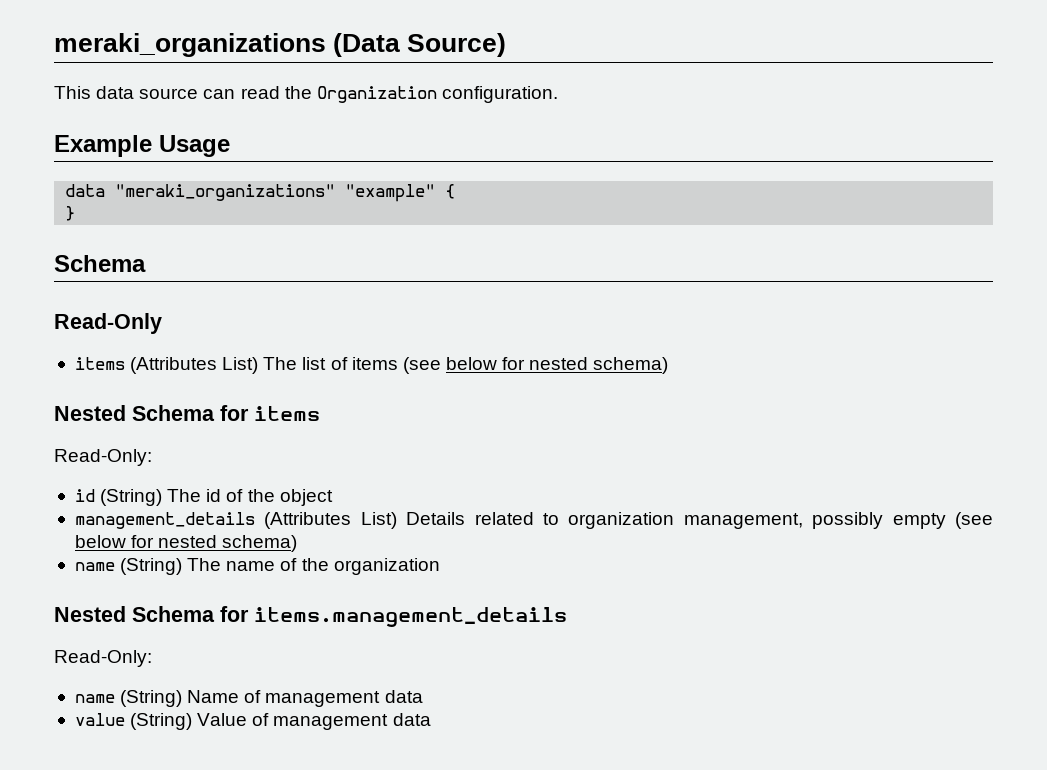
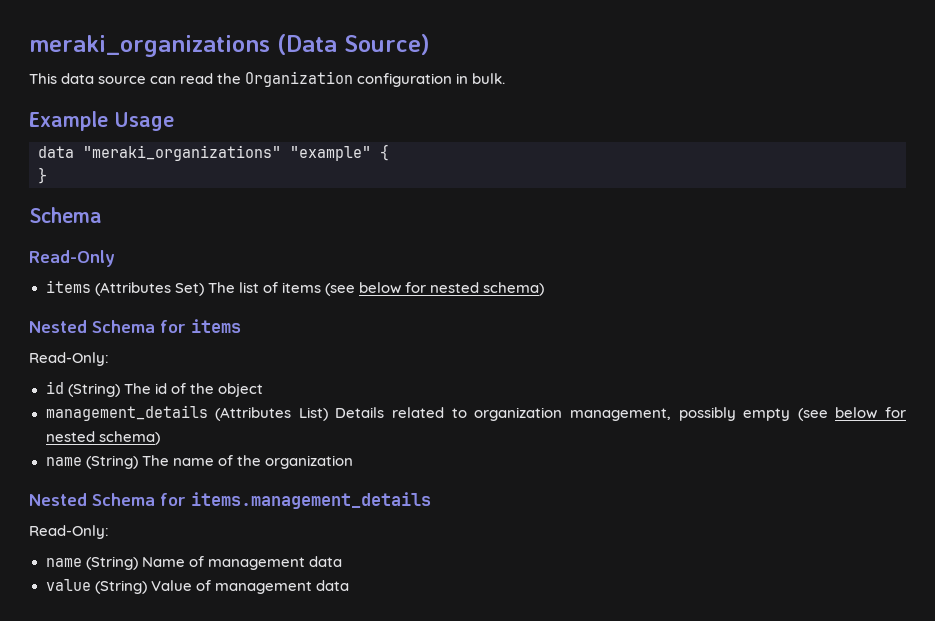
[441,86,558,103] configuration. -> [357,73,506,87] configuration in bulk.
[222,357,259,374] List) -> [174,283,204,296] Set)

